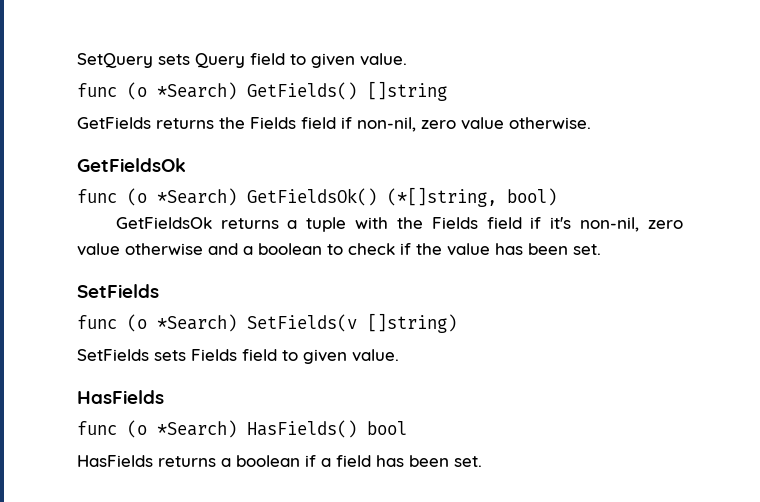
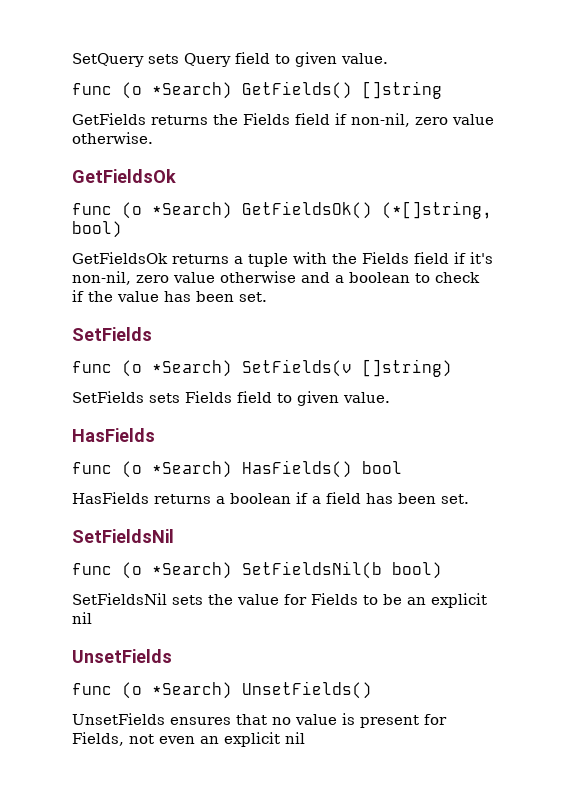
(482, 461) none -> [72,529,174,543] [72,561,442,579] [72,593,487,608] [72,612,92,624] [72,649,172,663] [72,681,372,699] [72,713,447,728] [72,732,305,747] // SetFieldsNil // func (o *Search) SetFieldsNil(b bool) // SetFieldsNil sets the value for Fields to be an explicit nil // UnsetFields // func (o *Search) UnsetFields() // UnsetFields ensures that no value is present for Fields, not even an explicit nil

